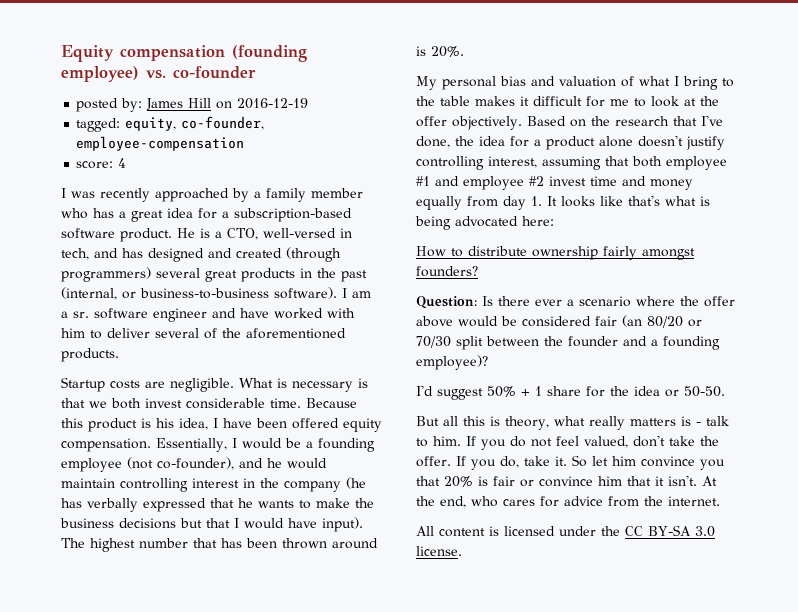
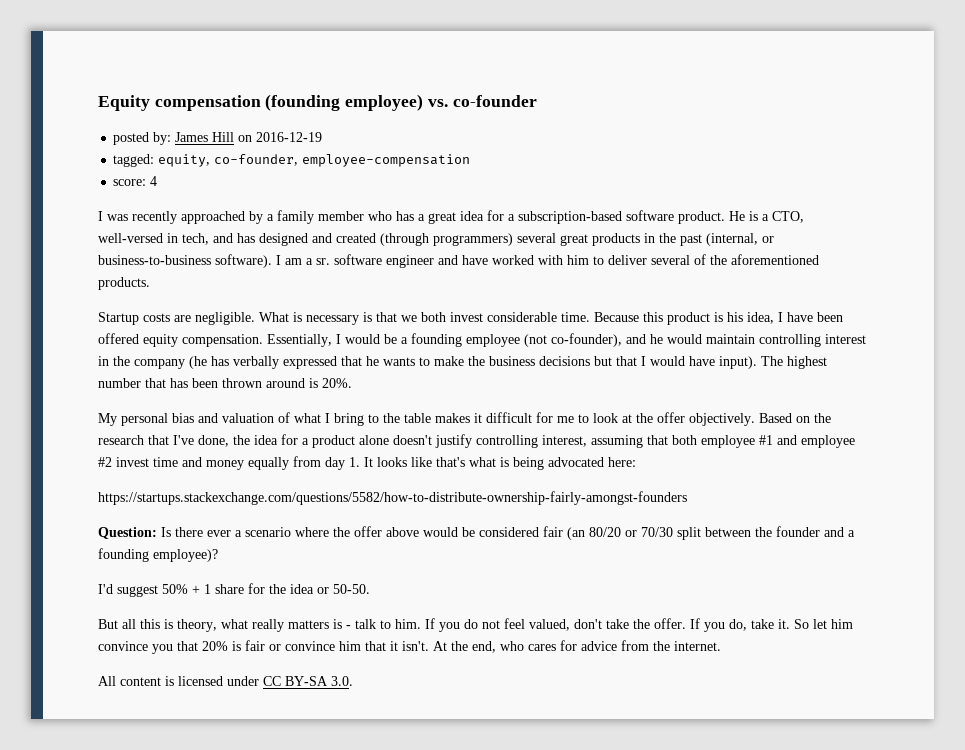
[416,246,695,260] [416,266,478,277] How to distribute ownership fairly amongst founders? -> [98,491,687,505] https://startups.stackexchange.com/questions/5582/how-to-distribute-ownership-fairly-amongst-founders
[601,526,620,536] the -> (259, 681) none
[695,526,715,537] [416,546,462,556] 3.0 license. -> [331,676,353,686] 3.0.

